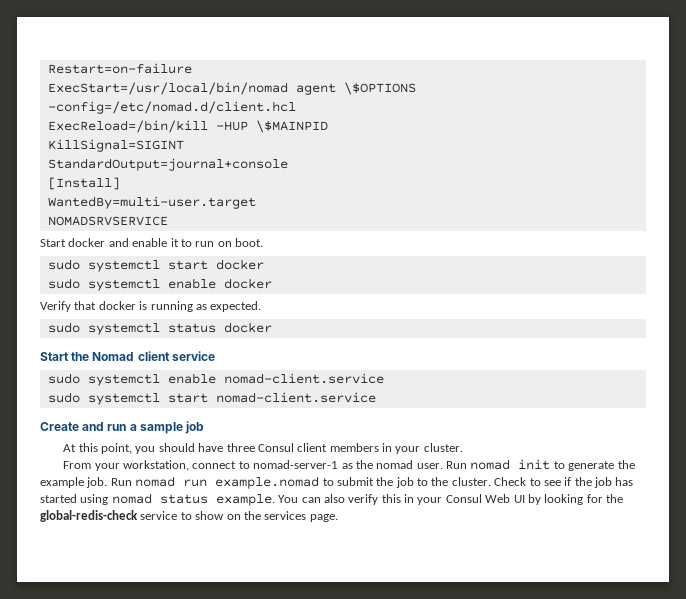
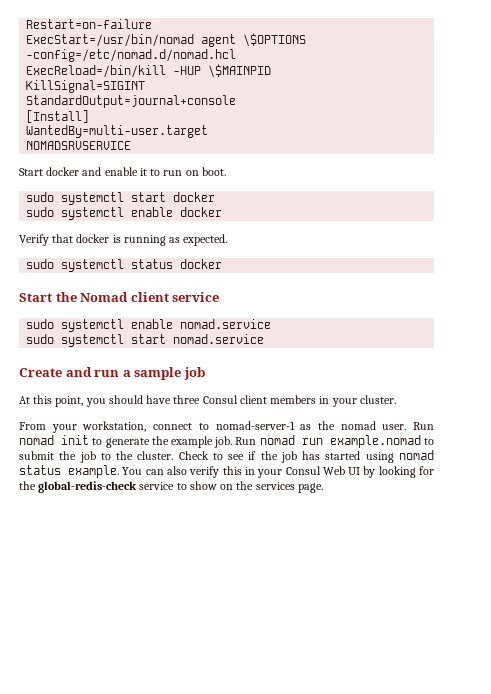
[47,82,288,95] ExecStart=/usr/local/bin/nomad -> [26,34,195,47] ExecStart=/usr/bin/nomad
[47,101,296,114] -config=/etc/nomad.d/client.hcl -> [26,49,237,62] -config=/etc/nomad.d/nomad.hcl
[223,373,384,384] [47,392,376,405] nomad-client.service // sudo systemctl start nomad-client.service -> [180,319,272,329] [26,334,265,347] nomad.service // sudo systemctl start nomad.service

